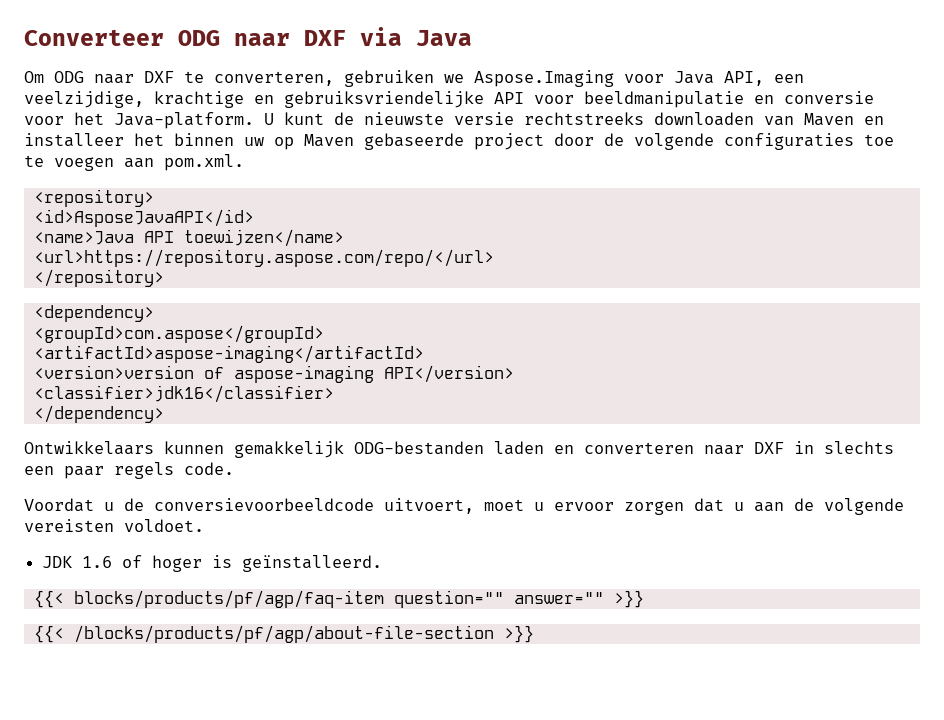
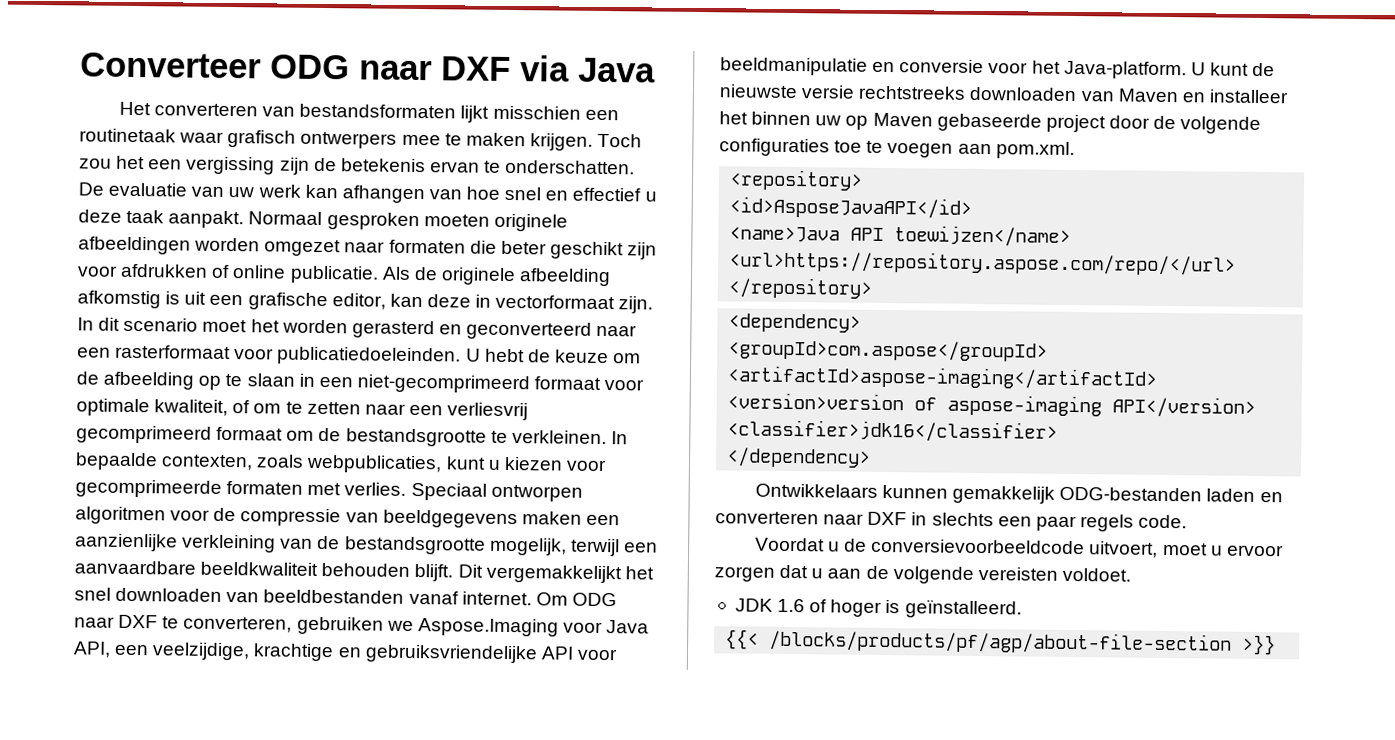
(472, 38) none -> [118,101,619,123] [79,128,643,151] [79,155,636,175] [78,182,657,204] [78,209,568,232] [78,236,658,260] [77,263,612,287] [77,290,654,314] [77,317,638,340] [77,344,642,366] [76,371,645,394] [76,398,529,421] [76,425,628,447] [75,452,607,474] [75,479,583,502] [75,506,620,529] [75,533,658,557] [74,560,654,584] [74,587,532,606] Het converteren van bestandsformaten lijkt misschien een routinetaak waar grafisch ontwerpers mee te maken krijgen. Toch zou het een vergissing zijn de betekenis ervan te onderschatten. De evaluatie van uw werk kan afhangen van hoe snel en effectief u deze taak aanpakt. Normaal gesproken moeten originele afbeeldingen worden omgezet naar formaten die beter geschikt zijn voor afdrukken of online publicatie. Als de originele afbeelding afkomstig is uit een grafische editor, kan deze in vectorformaat zijn. In dit scenario moet het worden gerasterd en geconverteerd naar een rasterformaat voor publicatiedoeleinden. U hebt de keuze om de afbeelding op te slaan in een niet-gecomprimeerd formaat voor optimale kwaliteit, of om te zetten naar een verliesvrij gecomprimeerd formaat om de bestandsgrootte te verkleinen. In bepaalde contexten, zoals webpublicaties, kunt u kiezen voor gecomprimeerde formaten met verlies. Speciaal ontworpen algoritmen voor de compressie van beeldgegevens maken een aanzienlijke verkleining van de bestandsgrootte mogelijk, terwijl een aanvaardbare beeldkwaliteit behouden blijft. Dit vergemakkelijkt het snel downloaden van beeldbestanden vanaf internet.
[33,590,644,608] // {{< blocks/products/pf/agp/faq-item question="" answer="" >}} -> (1022, 609) none

